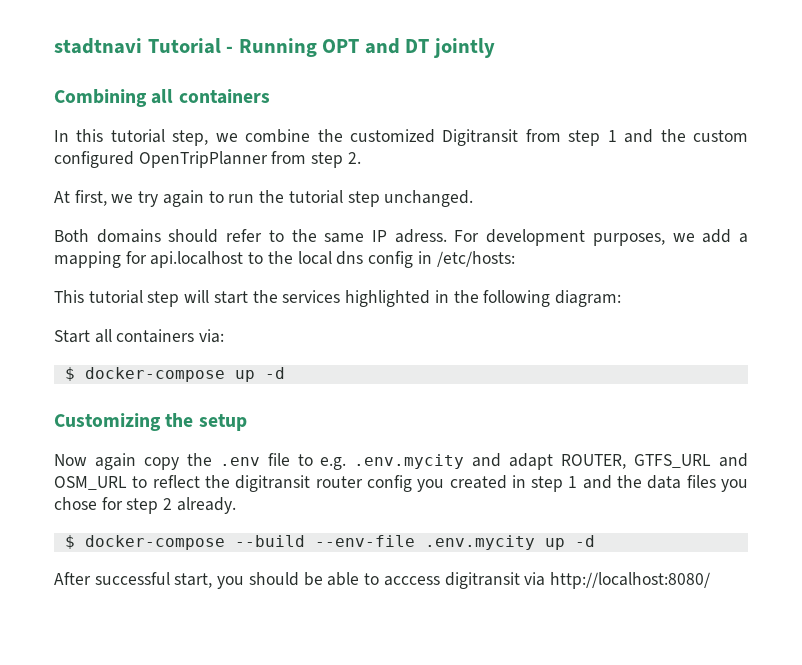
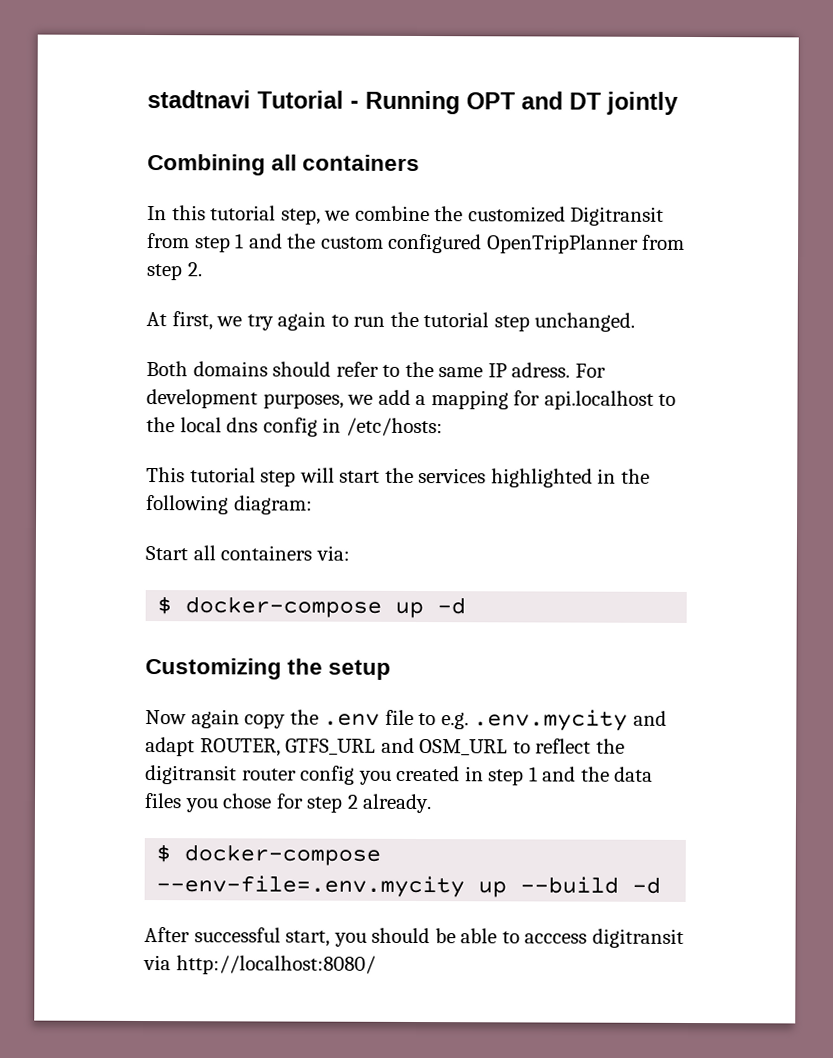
[234,535,565,550] --build --env-file .env.mycity up -> [156,875,620,898] --env-file=.env.mycity up --build

